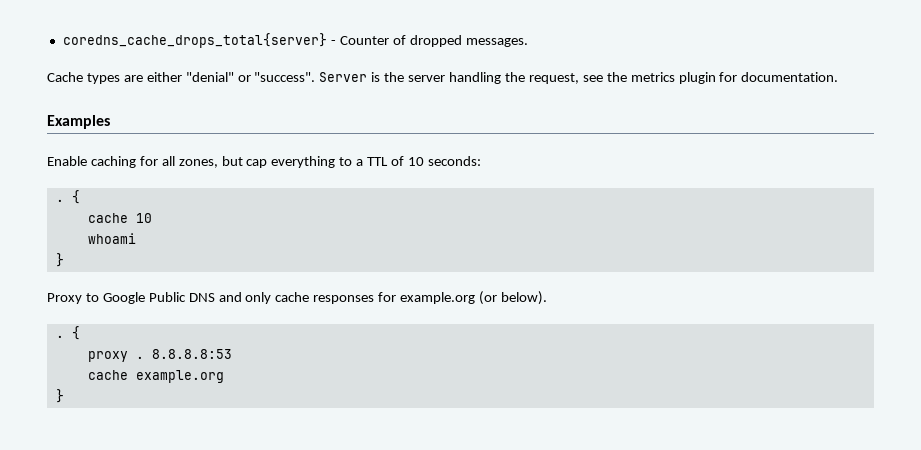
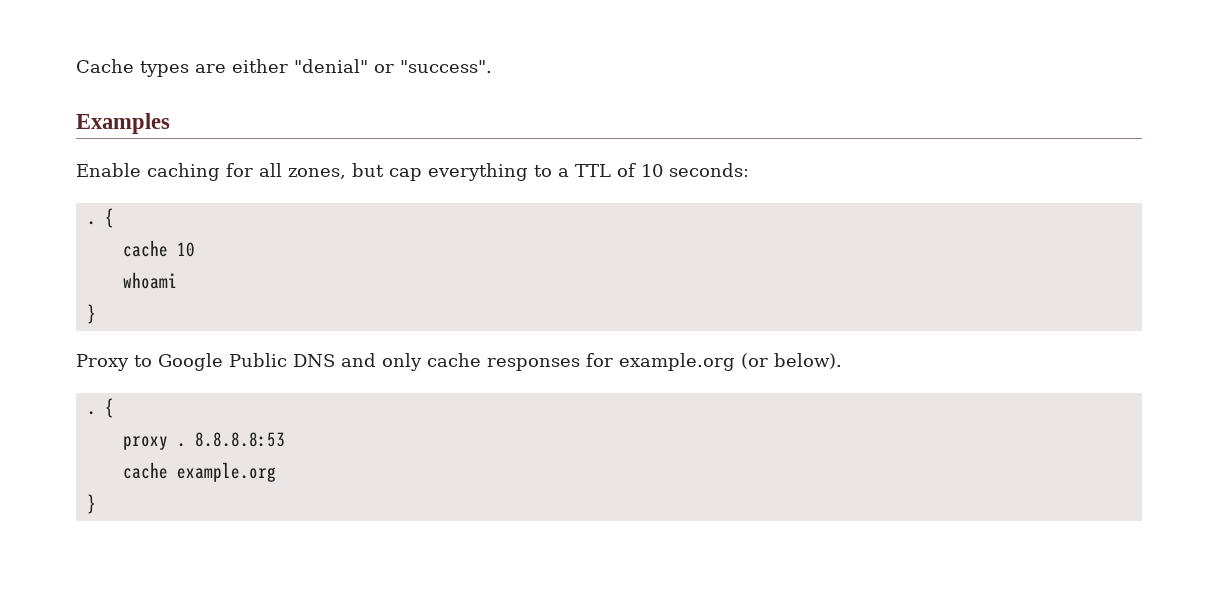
[62,33,528,48] coredns_cache_drops_total{server} - Counter of dropped messages. // -> (76, 66) none
[319,72,839,84] Server is the server handling the request, see the metrics plugin for documentation. -> (492, 66) none

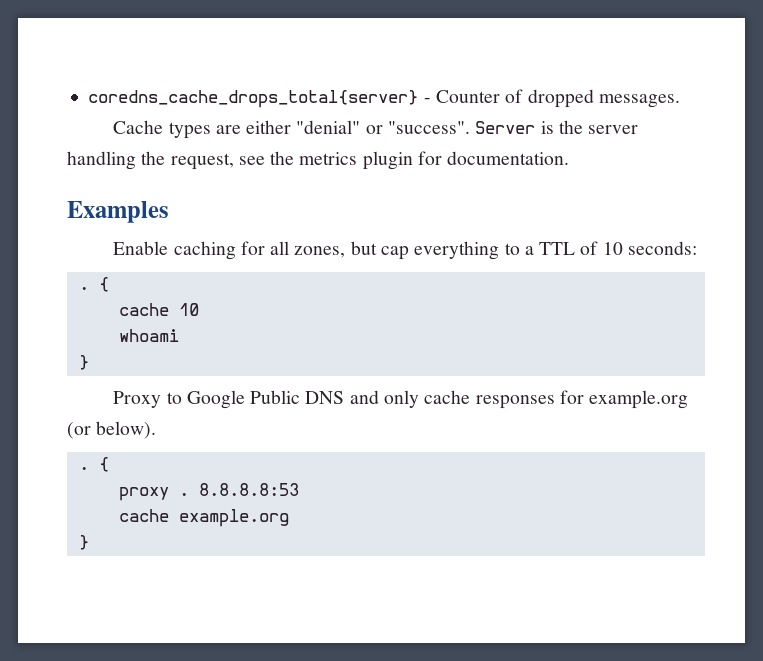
(76, 66) none -> [88,89,680,108] coredns_cache_drops_total{server} - Counter of dropped messages. //
(492, 66) none -> [475,120,639,134] [67,151,570,170] Server is the server handling the request, see the metrics plugin for documentation.

